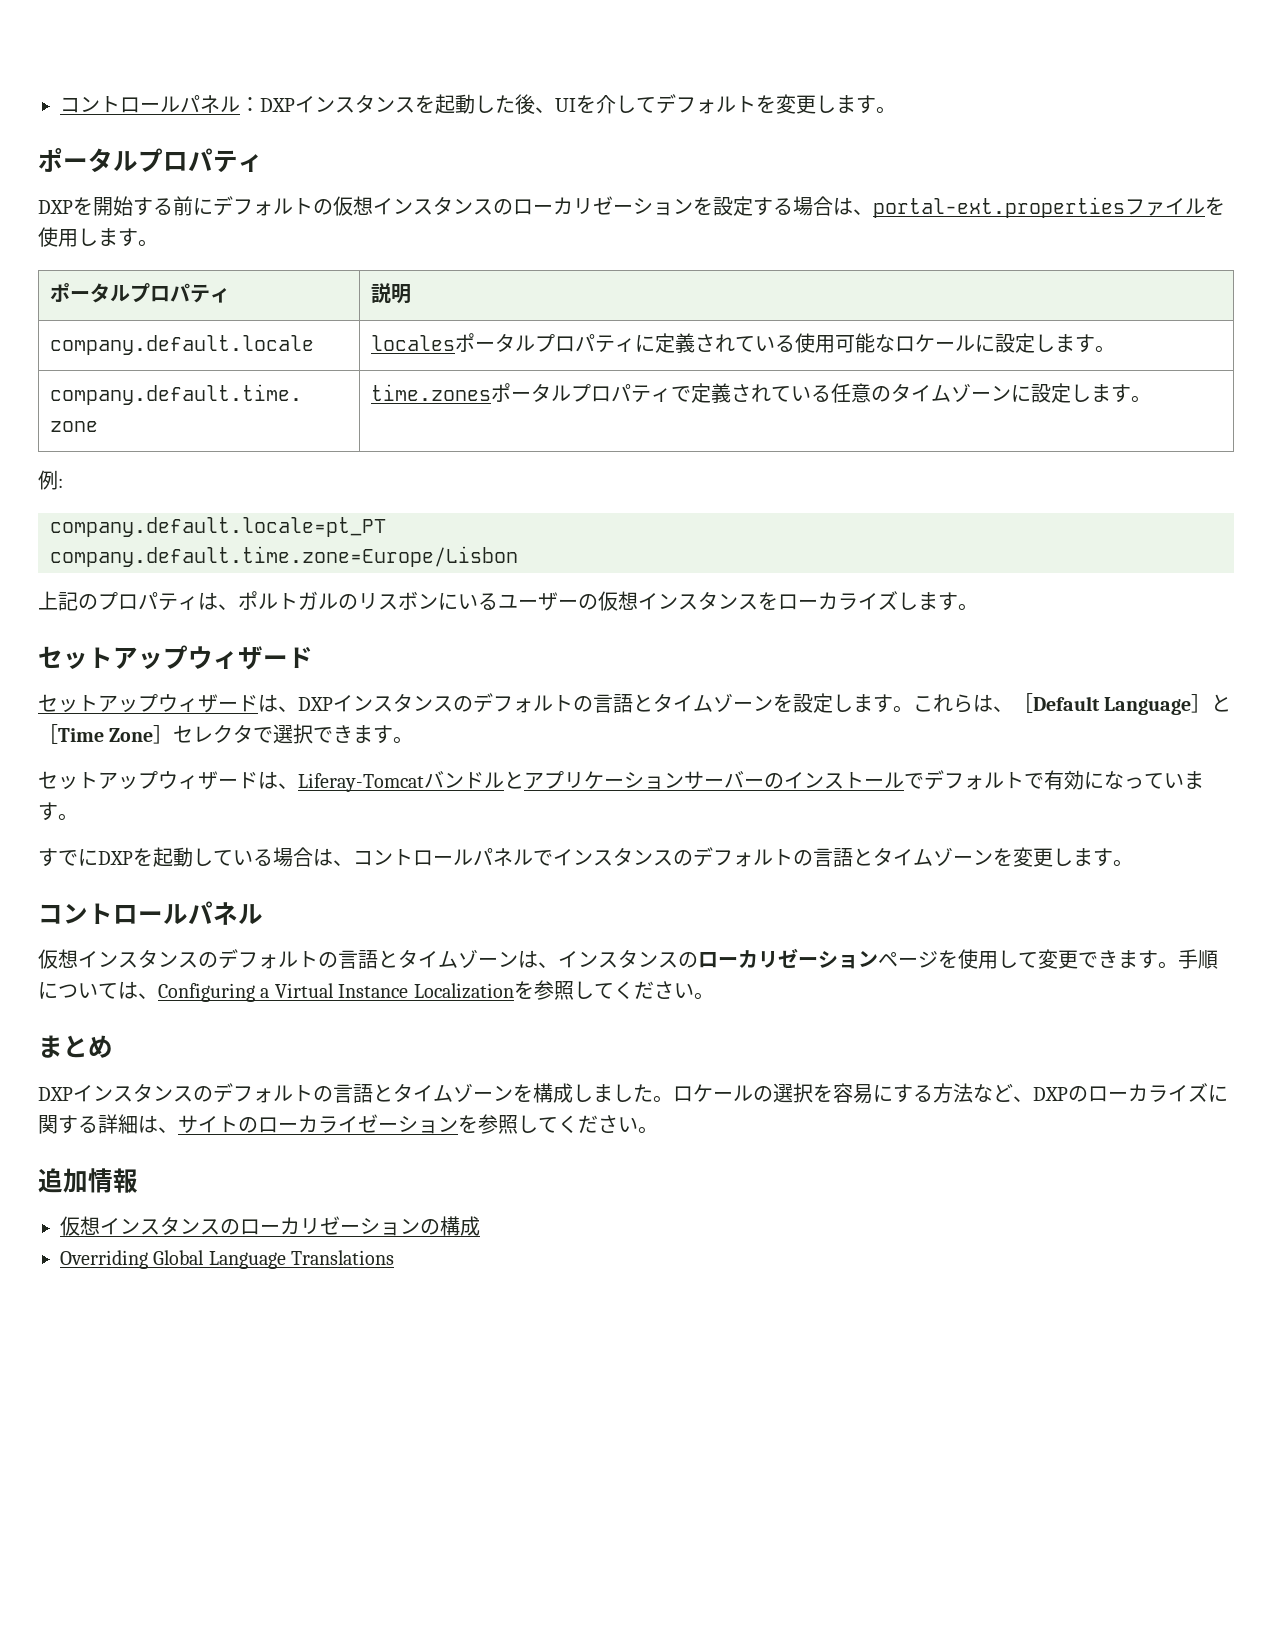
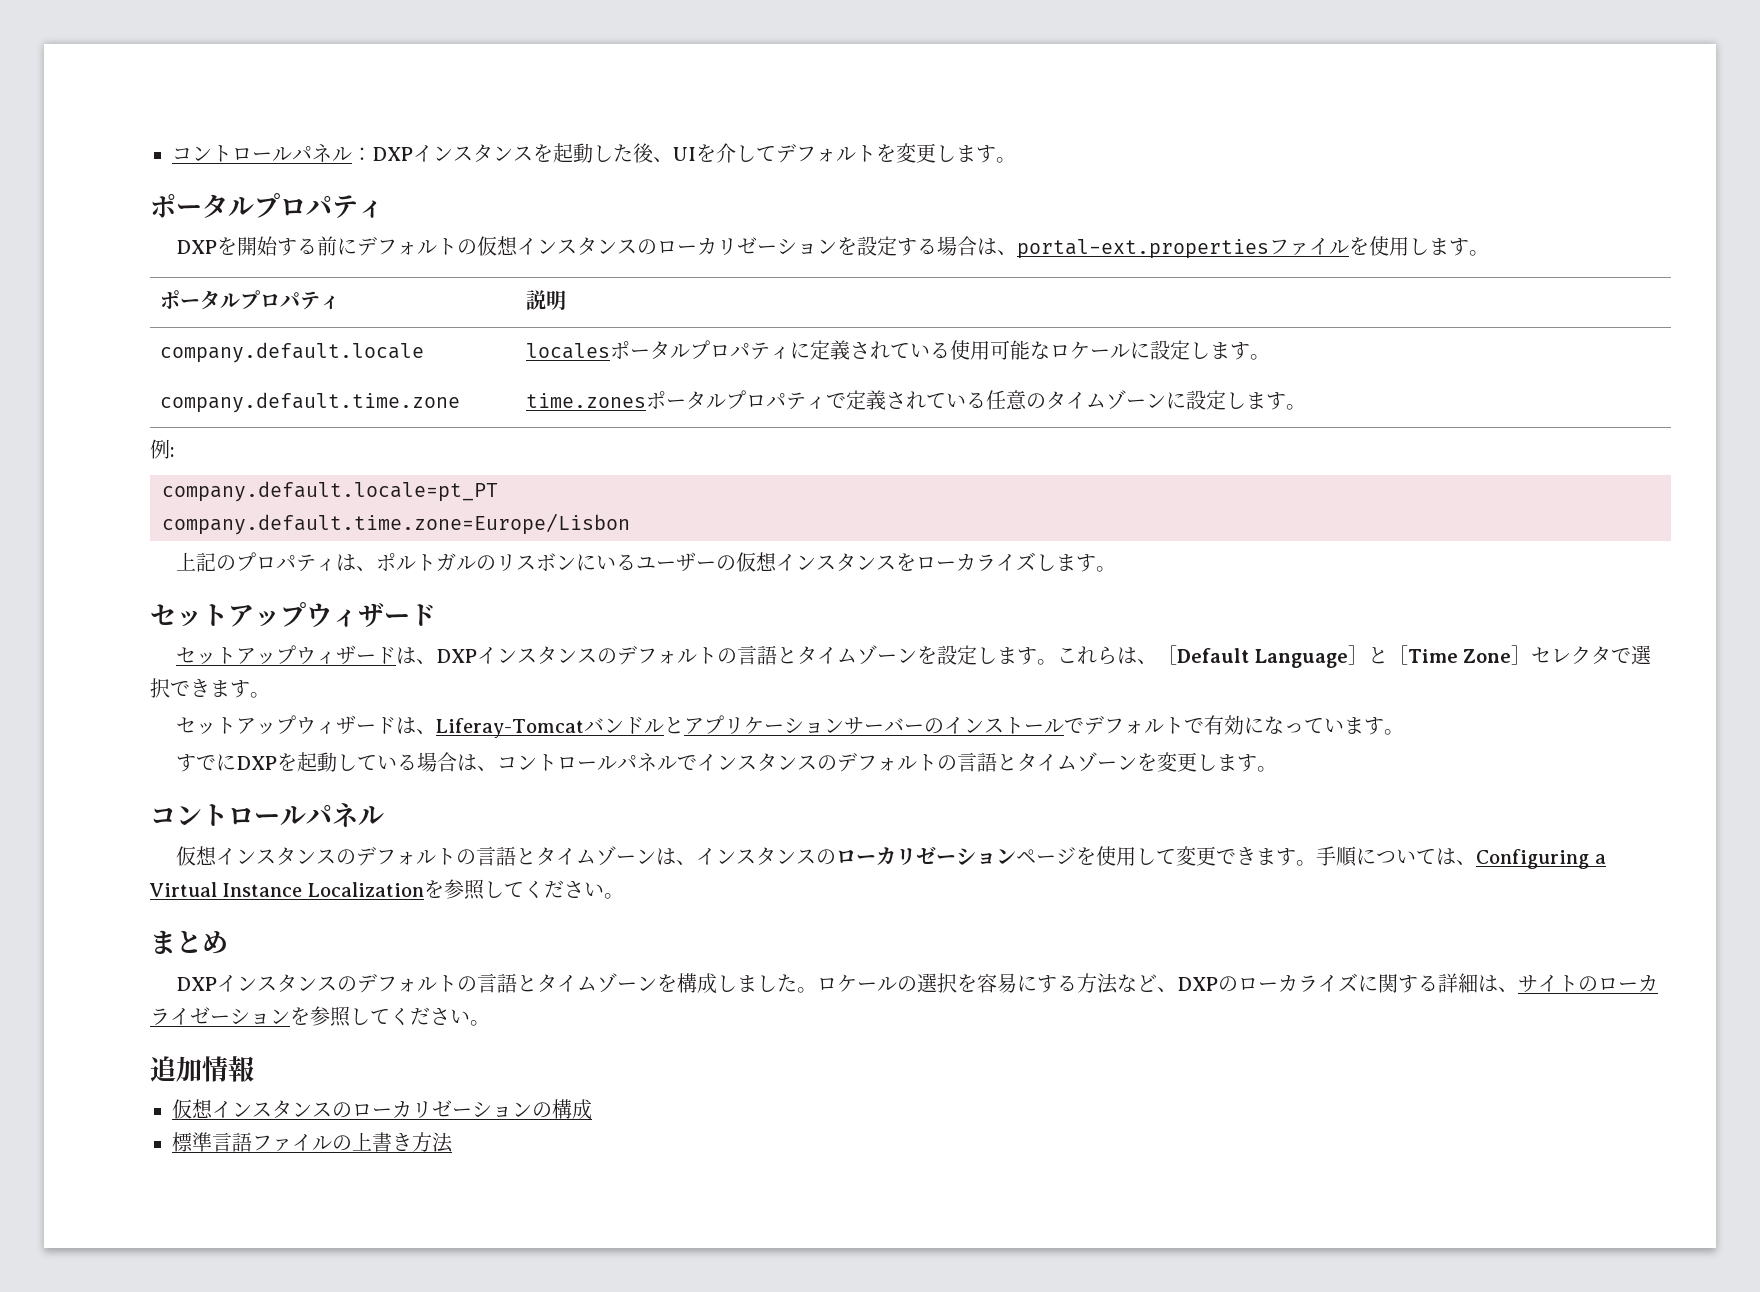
[60,1250,395,1269] Overriding Global Language Translations -> [172,1132,453,1153] 標準言語ファイルの上書き方法

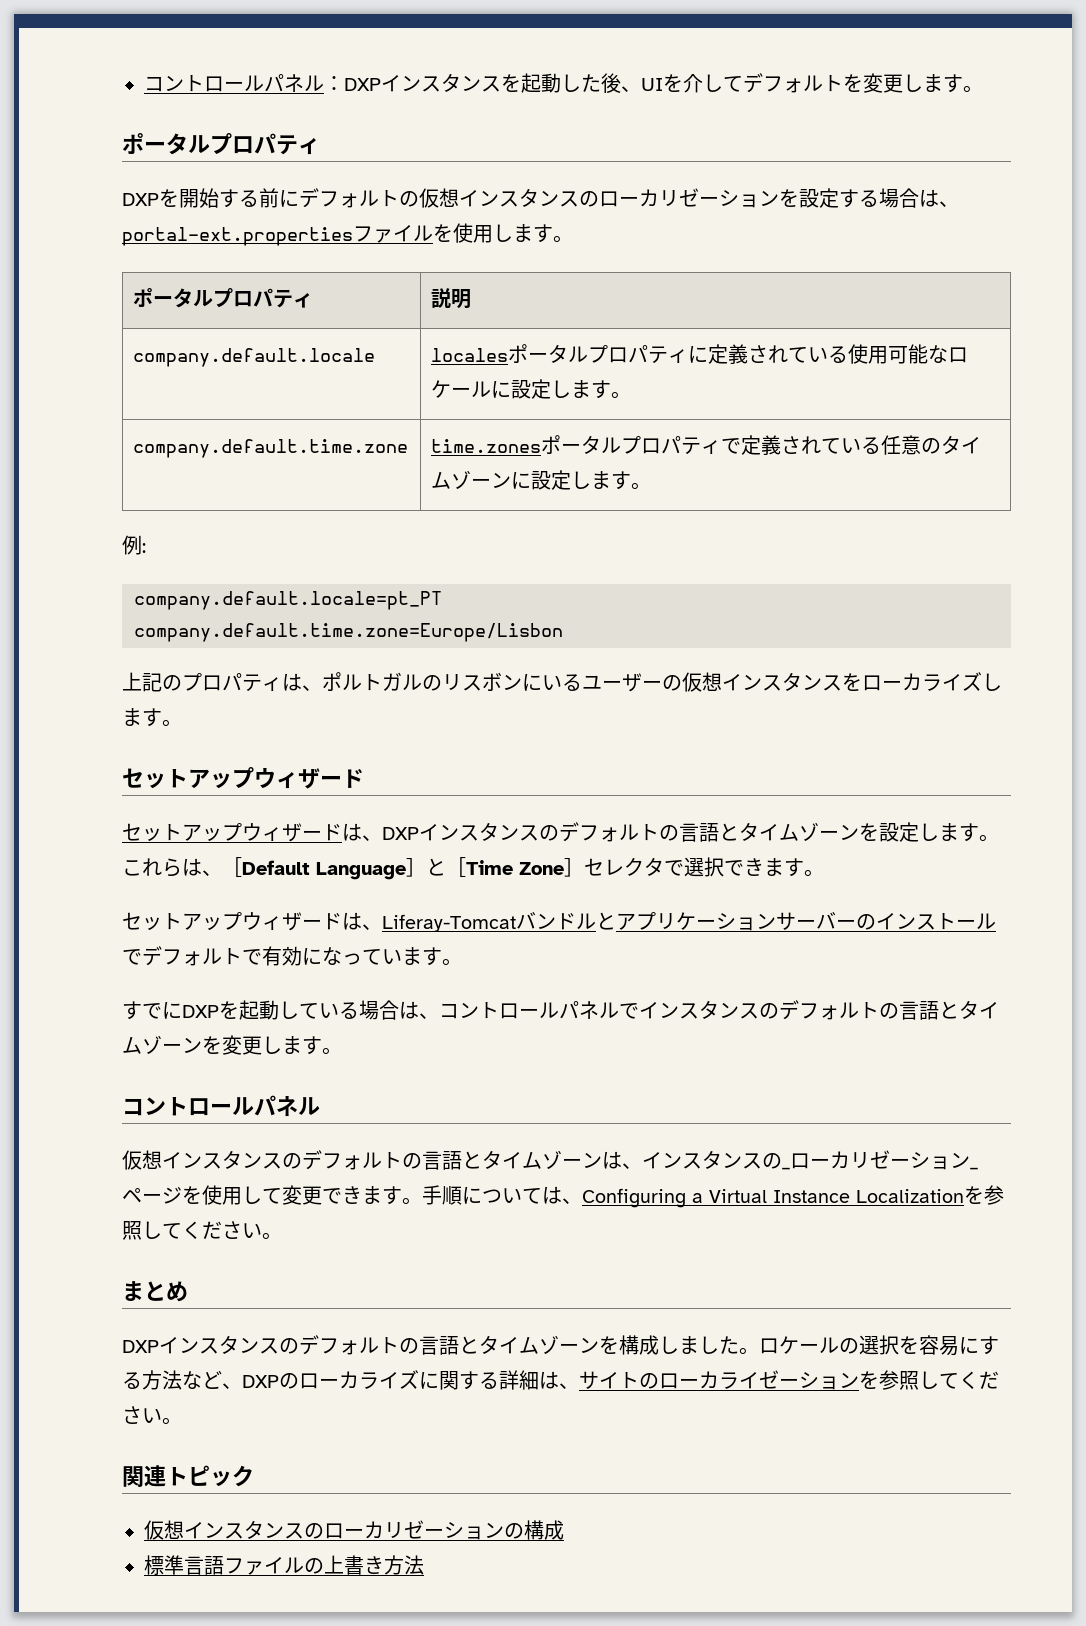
[836,846,1017,865] ローカリゼーション -> [782,1150,978,1170] _ローカリゼーション_
[150,1056,254,1082] 追加情報 -> [122,1465,254,1487] 関連トピック

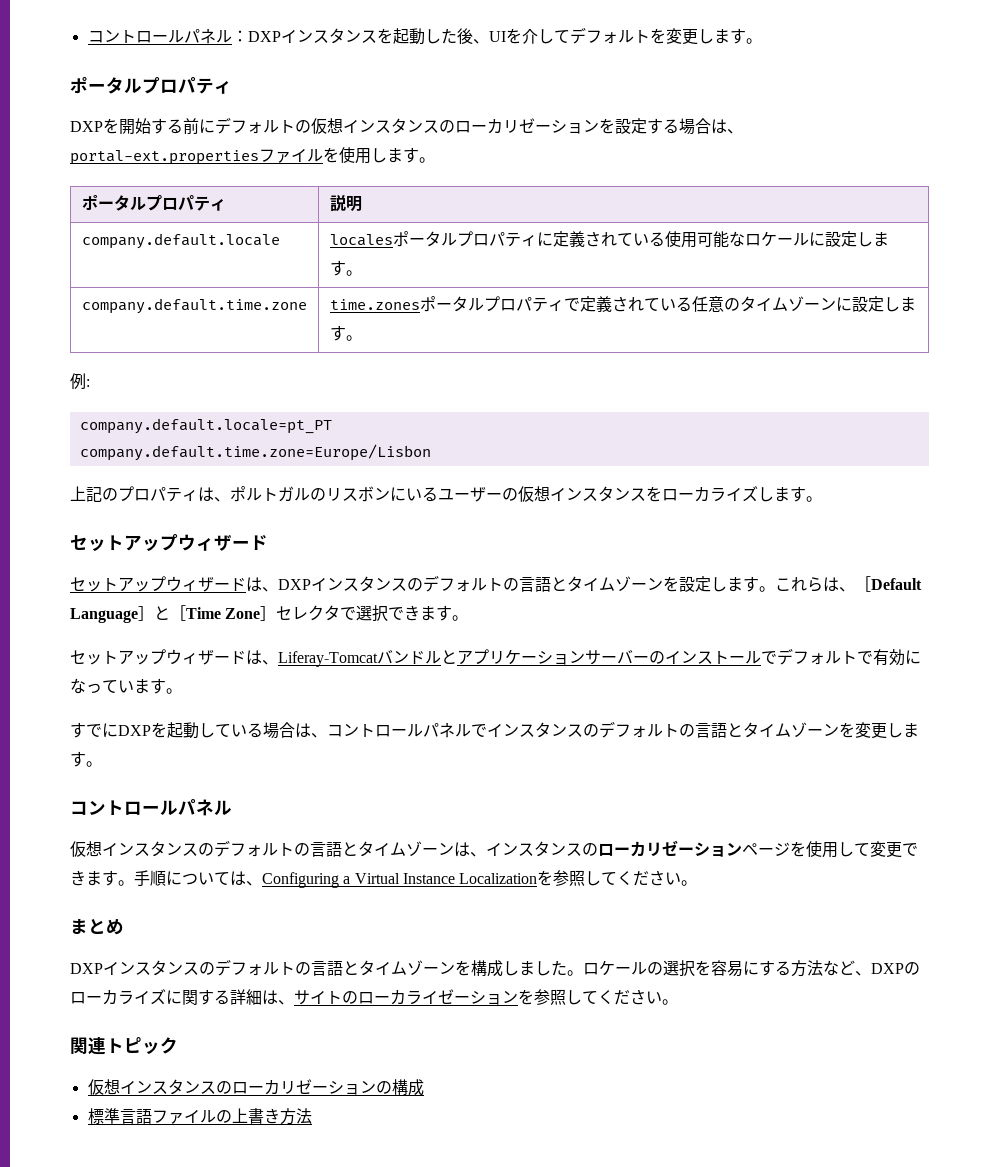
[782,1150,978,1170] _ローカリゼーション_ -> [598,840,742,857] ローカリゼーション

